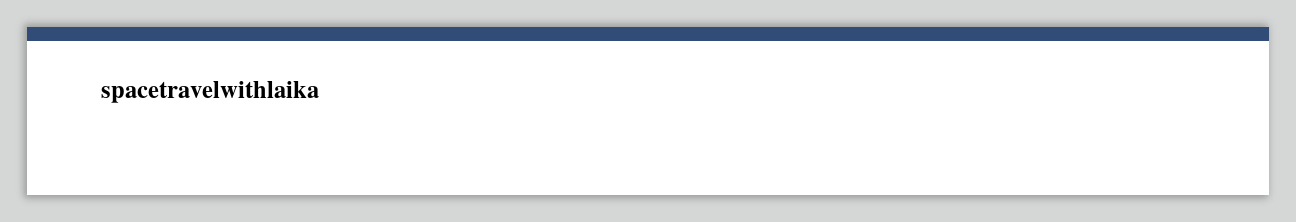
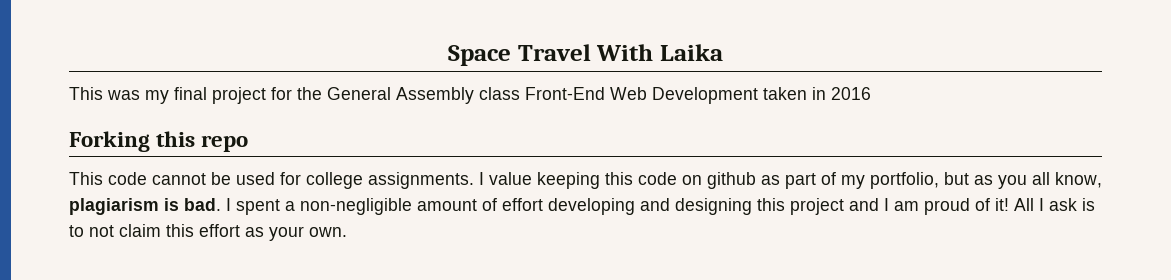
[101,81,319,103] spacetravelwithlaika -> [447,44,724,66] [69,87,871,104] [69,131,249,152] [69,172,1102,189] [69,198,1095,215] [69,224,347,241] Space Travel With Laika // This was my final project for the General Assembly class Front-End Web Development taken in 2016 // Forking this repo // This code cannot be used for college assignments. I value keeping this code on github as part of my portfolio, but as you all know, plagiarism is bad. I spent a non-negligible amount of effort developing and designing this project and I am proud of it! All I ask is to not claim this effort as your own.

